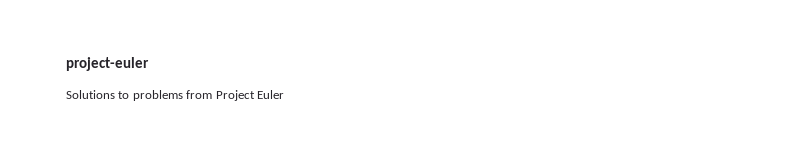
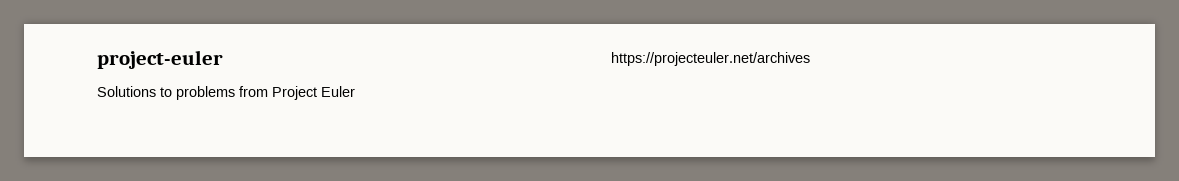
(284, 94) none -> [611,52,810,66] // https://projecteuler.net/archives

